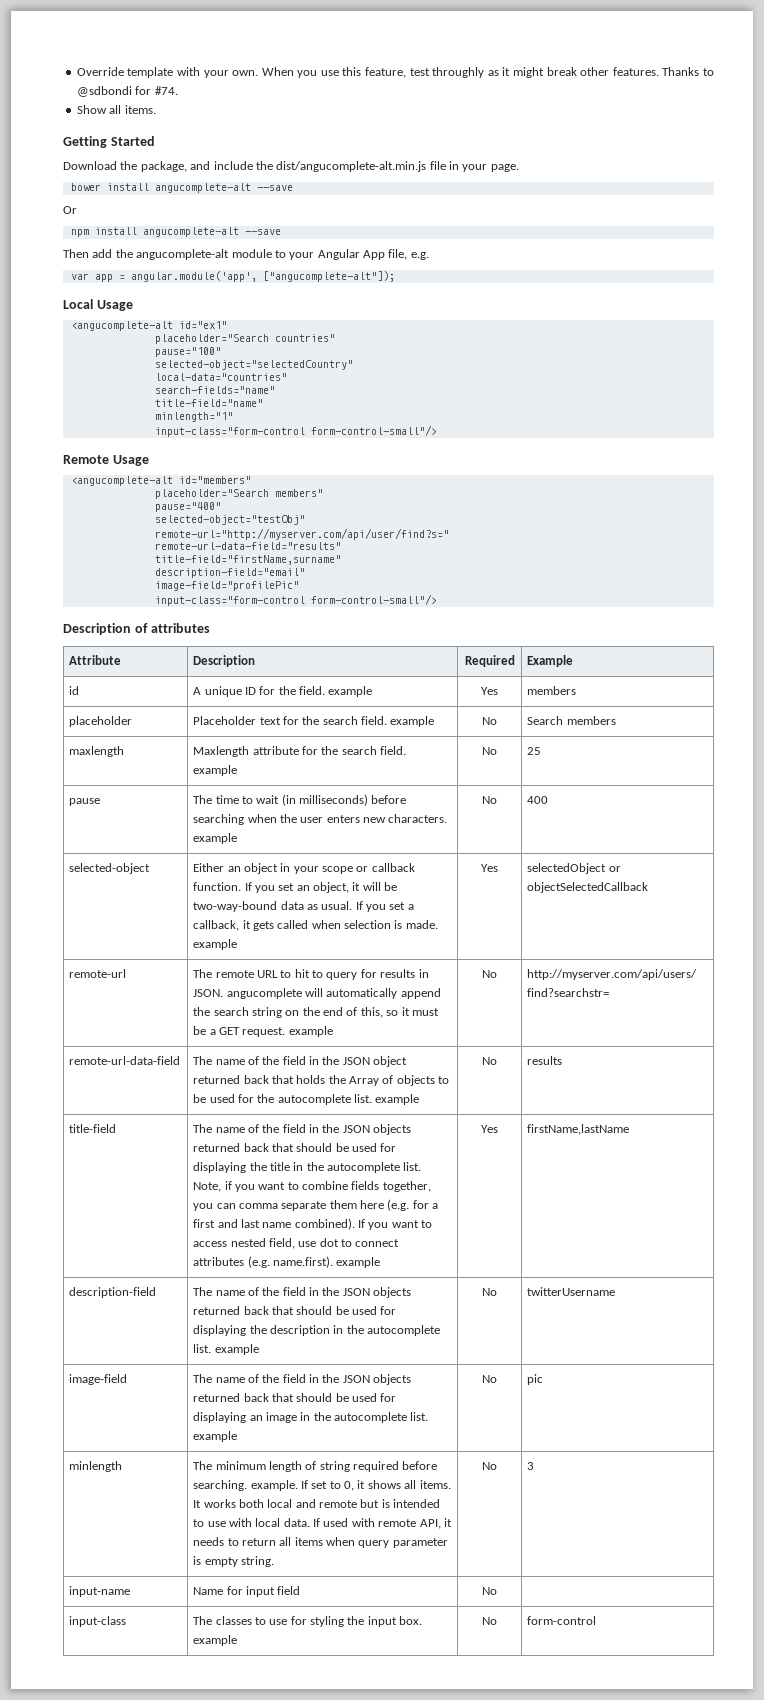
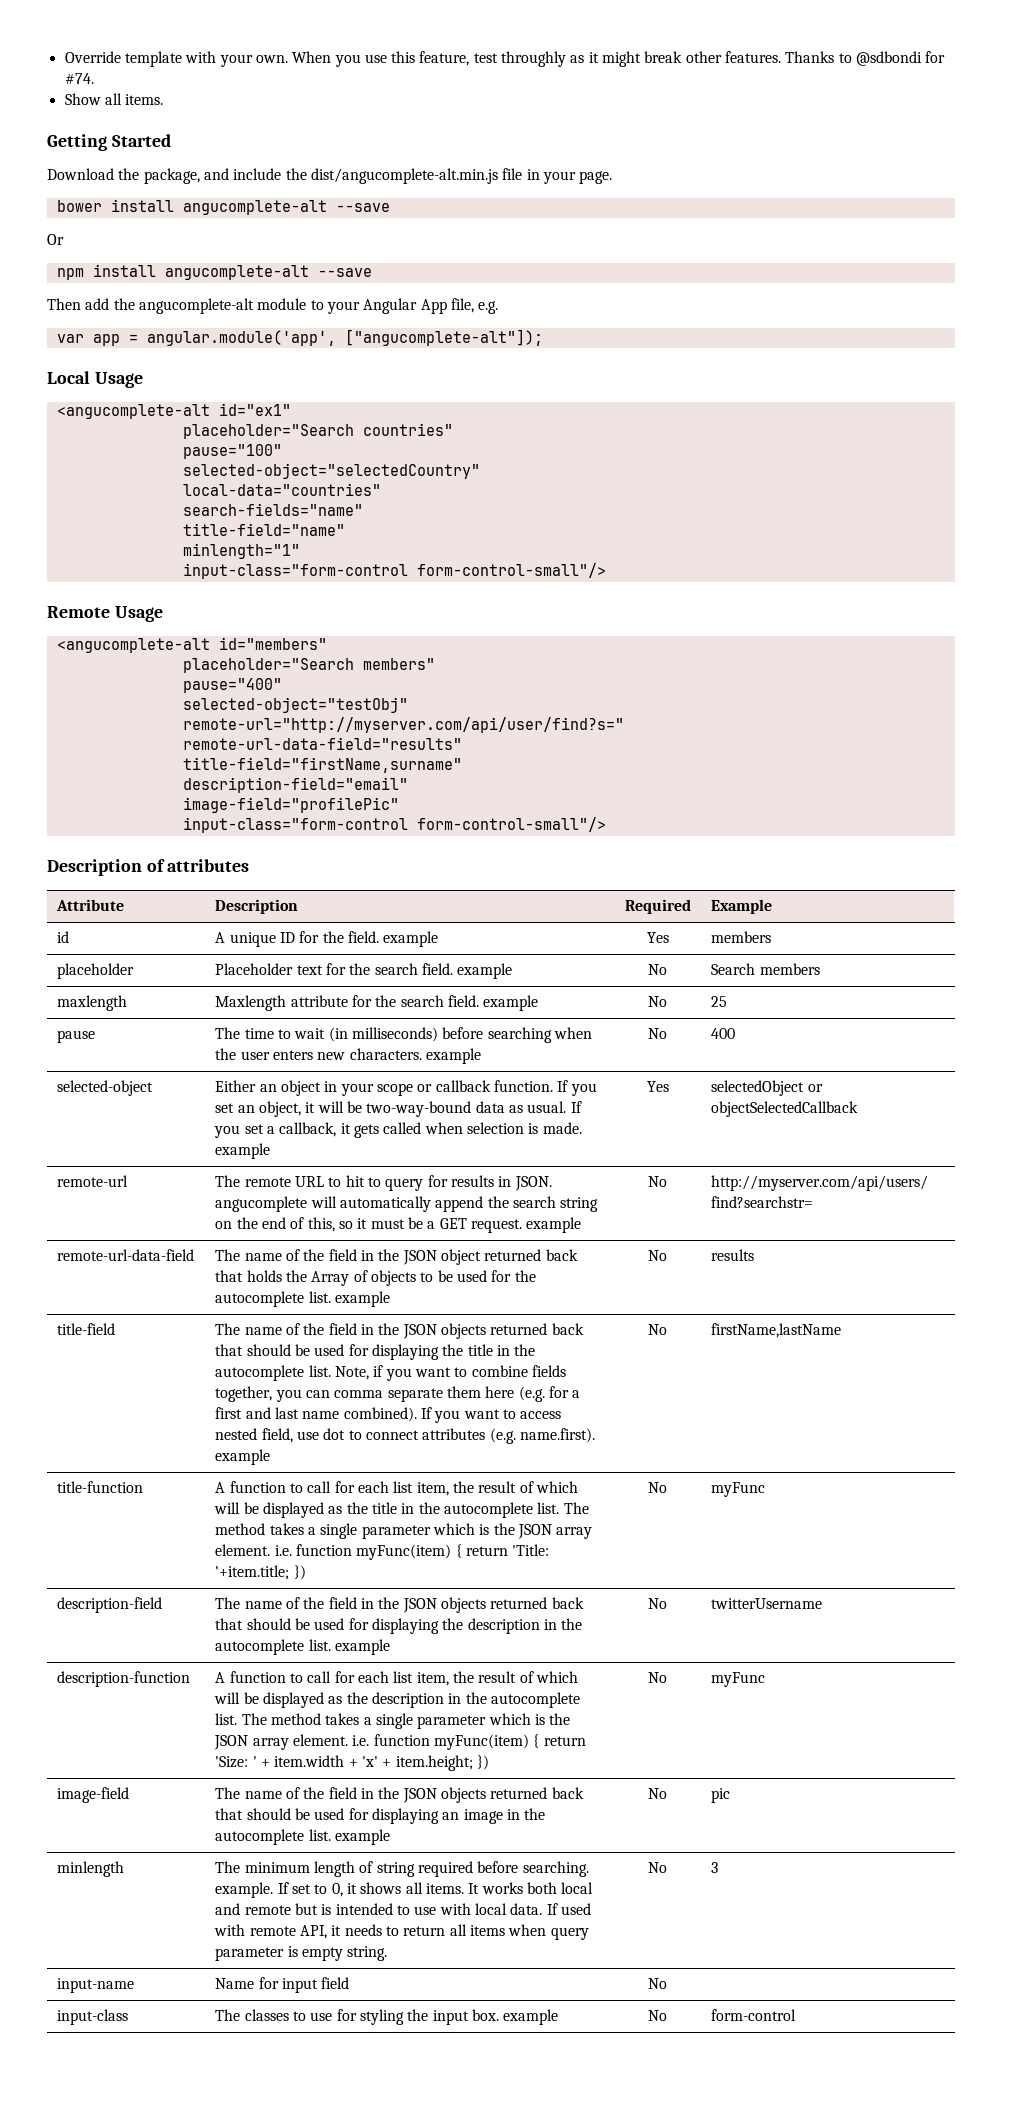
[481,1125,498,1133] Yes -> [648,1324,667,1335] No
(630, 1129) none -> [57,1481,144,1493] [215,1481,578,1496] [214,1502,589,1518] [215,1523,593,1539] [215,1544,550,1560] [215,1565,306,1580] [648,1482,667,1493] [711,1482,766,1497] // title-function | A function to call for each list item, the result of which will be displayed as the title in the autocomplete list. The method takes a single parameter which is the JSON array element. i.e. function myFunc(item) { return 'Title: '+item.title; }) | No | myFunc
(616, 1291) none -> [57,1671,191,1687] [215,1671,578,1686] [214,1692,581,1708] [215,1713,571,1729] [214,1734,586,1750] [215,1755,490,1771] [648,1672,667,1683] [711,1672,766,1687] // description-function | A function to call for each list item, the result of which will be displayed as the description in the autocomplete list. The method takes a single parameter which is the JSON array element. i.e. function myFunc(item) { return 'Size: ' + item.width + 'x' + item.height; }) | No | myFunc

